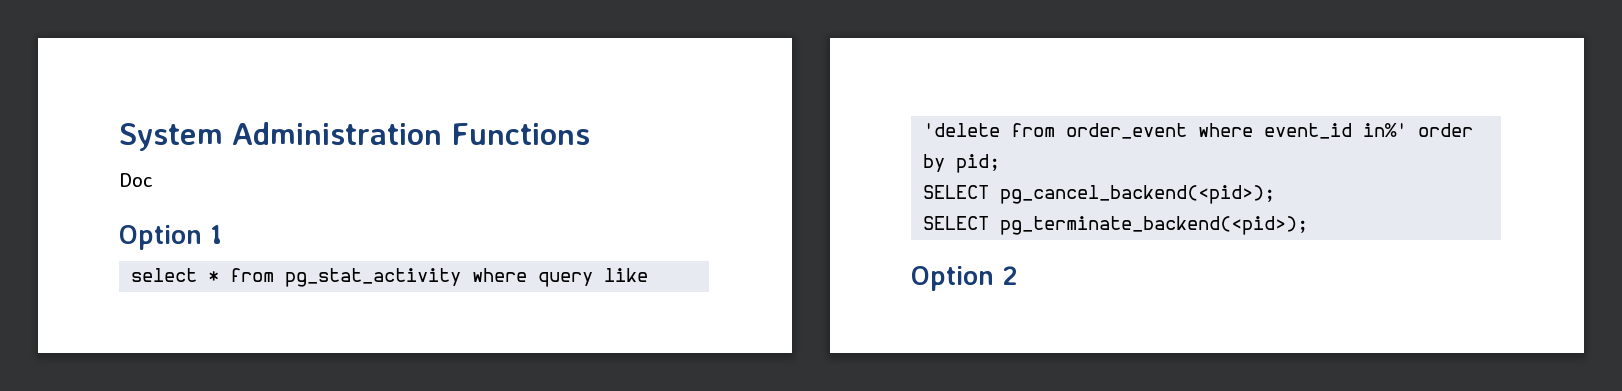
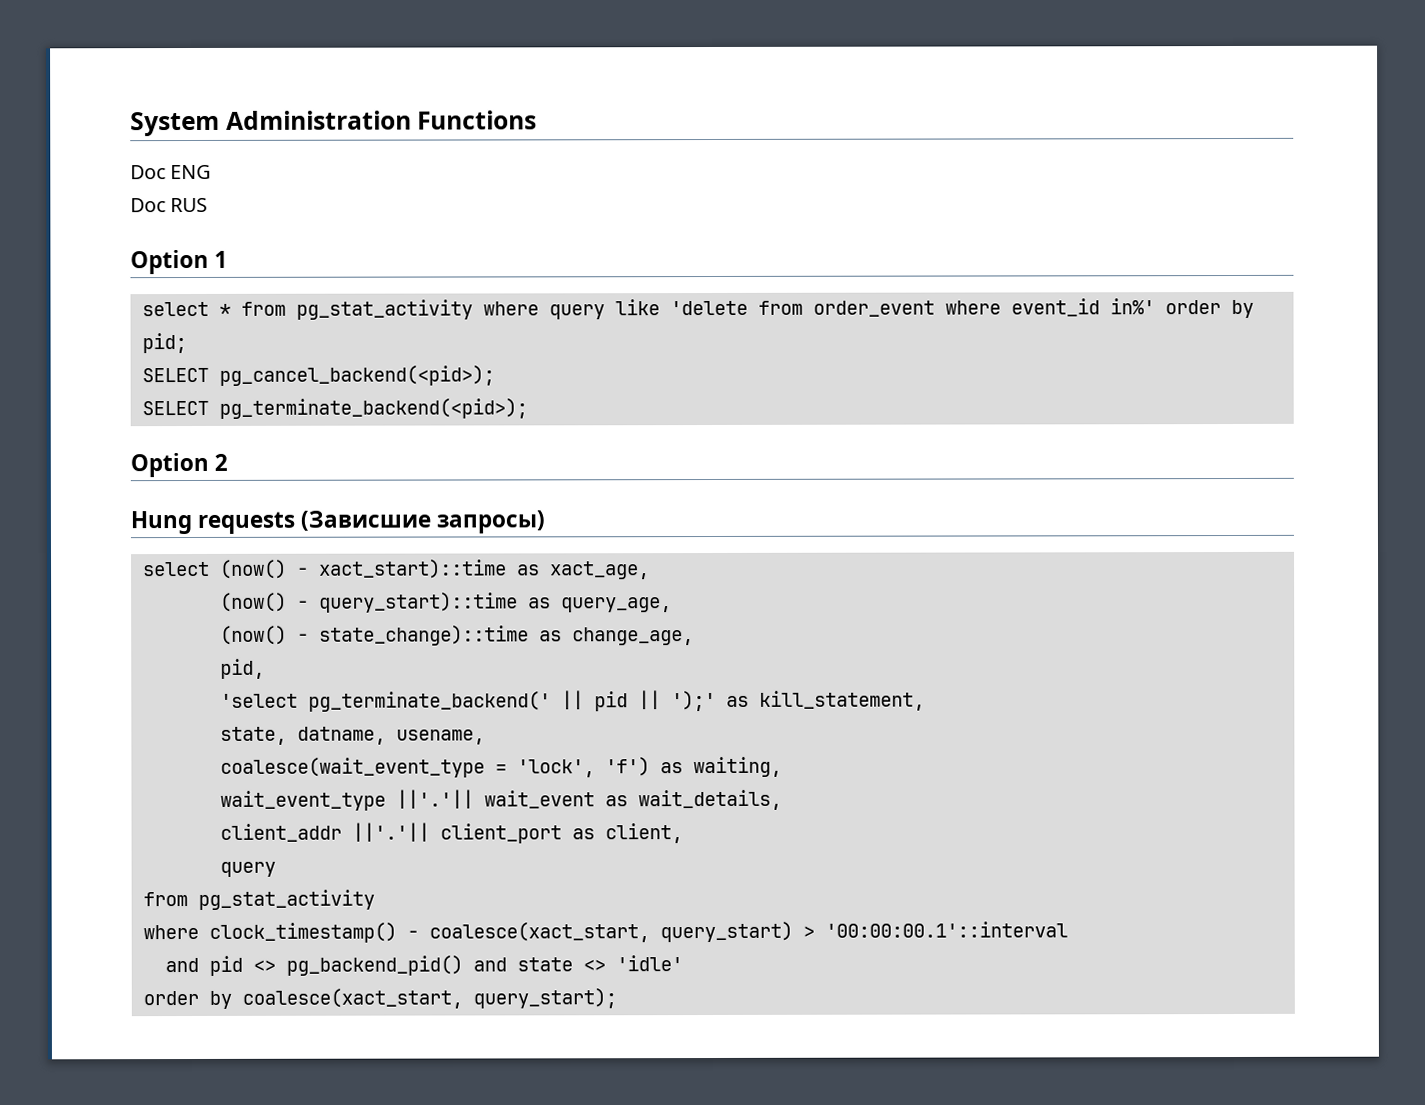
(153, 180) none -> [170,164,212,180] [130,197,209,213] ENG // Doc RUS
(1018, 275) none -> [130,510,546,535] [142,559,650,580] [219,592,672,613] [219,625,694,646] [219,658,265,679] [219,690,925,712] [219,726,485,745] [219,756,782,778] [219,789,782,811] [219,822,683,844] [219,861,276,877] [142,889,375,910] [142,921,1068,943] [164,955,683,976] [142,988,617,1009] // Hung requests (Зависшие запросы) // select (now() - xact_start)::time as xact_age, // (now() - query_start)::time as query_age, // (now() - state_change)::time as change_age, // pid, // 'select pg_terminate_backend(' || pid || ');' as kill_statement, // state, datname, usename, // coalesce(wait_event_type = 'lock', 'f') as waiting, // wait_event_type ||'.'|| wait_event as wait_details, // client_addr ||'.'|| client_port as client, // query // from pg_stat_activity // where clock_timestamp() - coalesce(xact_start, query_start) > '00:00:00.1'::interval // and pid <> pg_backend_pid() and state <> 'idle' // order by coalesce(xact_start, query_start);

